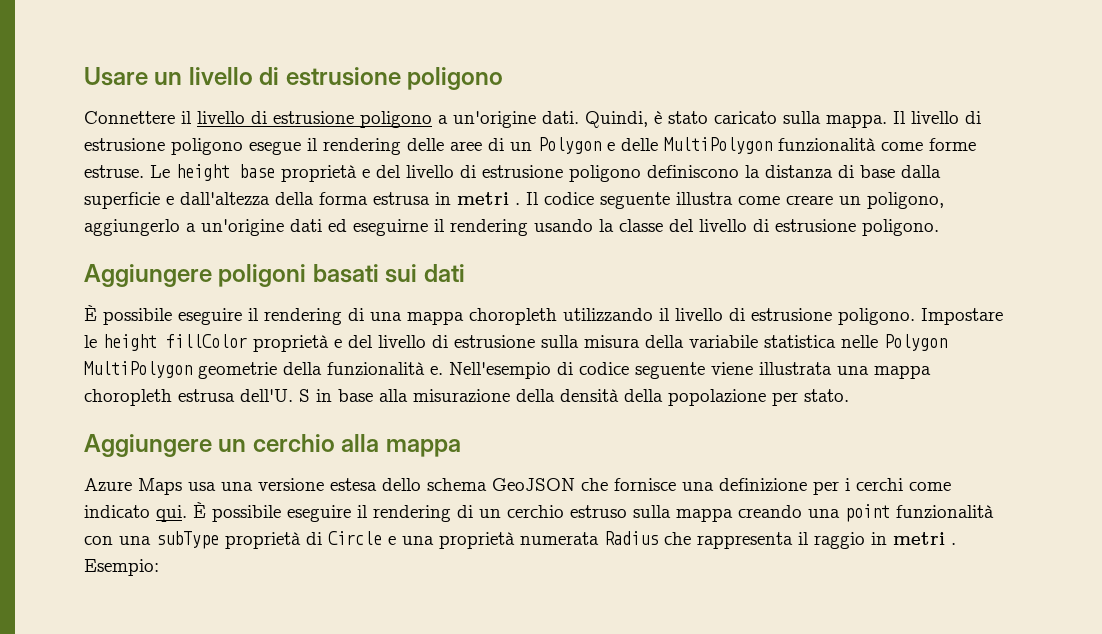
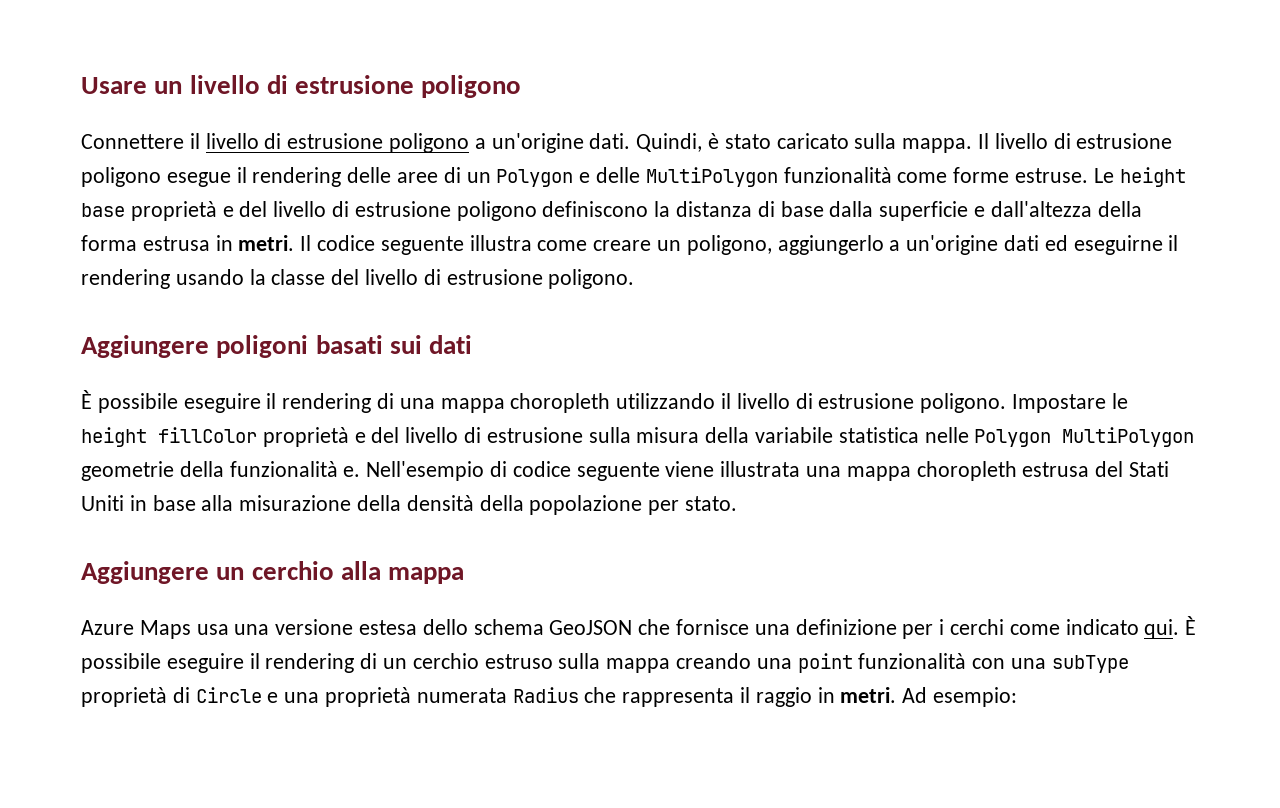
[457,192,520,205] metri . -> [238,235,295,251] metri.
[240,389,310,402] dell'U. S -> [1095,461,1170,477] [81,495,124,511] del Stati Uniti
[893,532,956,545] [84,559,159,576] metri . Esempio: -> [840,687,1018,707] metri. Ad esempio:

